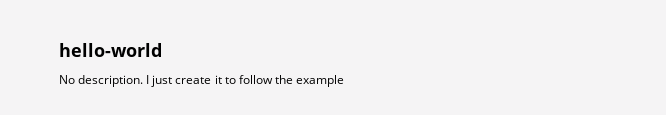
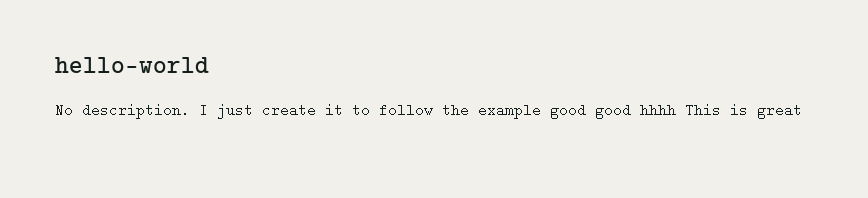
(344, 81) none -> [550,103,802,119] good good hhhh This is great

